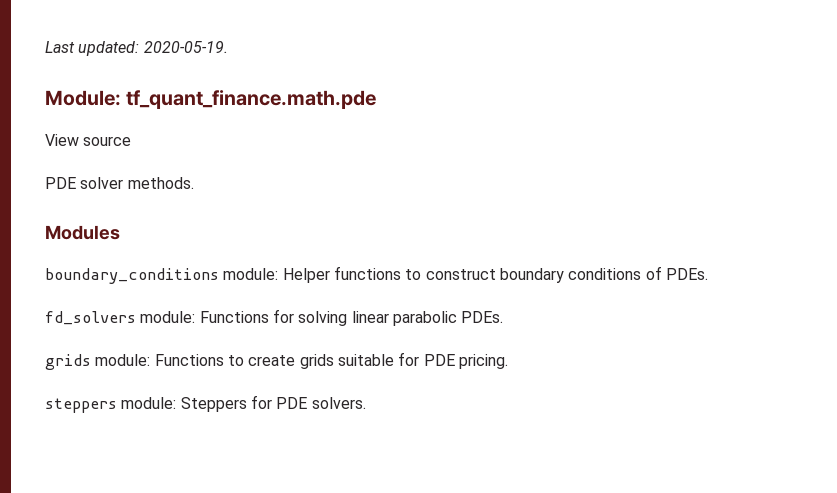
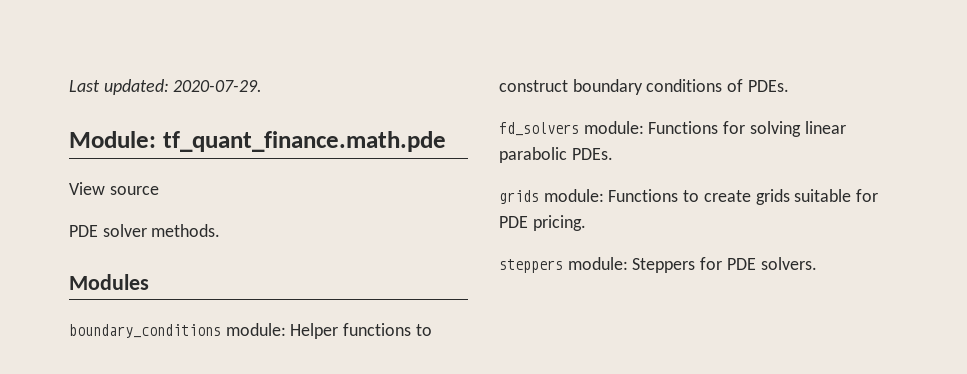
[143,41,228,53] 2020-05-19. -> [173,80,263,92] 2020-07-29.

